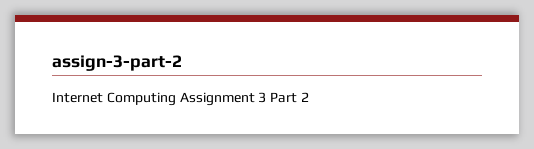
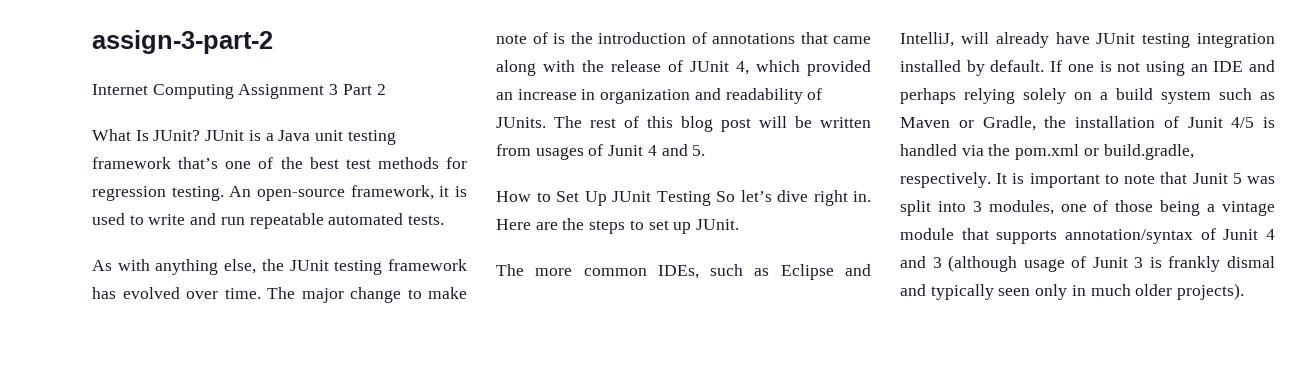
(309, 97) none -> [92,129,396,145] [92,157,467,169] [92,185,467,201] [92,213,445,229] [92,259,468,275] [92,287,467,303] [496,32,871,44] [496,60,871,76] [496,88,823,104] [496,116,871,132] [496,144,706,160] [496,190,871,206] [496,218,740,234] [496,264,871,280] [900,32,1275,48] [900,60,1275,76] [900,88,1275,104] [900,116,1275,131] [900,144,1194,160] [900,172,1275,188] [900,200,1275,216] [900,228,1275,244] [900,255,1275,272] [900,283,1245,300] // What Is JUnit? JUnit is a Java unit testing framework that’s one of the best test methods for regression testing. An open-source framework, it is used to write and run repeatable automated tests. // As with anything else, the JUnit testing framework has evolved over time. The major change to make note of is the introduction of annotations that came along with the release of JUnit 4, which provided an increase in organization and readability of JUnits. The rest of this blog post will be written from usages of Junit 4 and 5. // How to Set Up JUnit Testing So let’s dive right in. Here are the steps to set up JUnit. // The more common IDEs, such as Eclipse and IntelliJ, will already have JUnit testing integration installed by default. If one is not using an IDE and perhaps relying solely on a build system such as Maven or Gradle, the installation of Junit 4/5 is handled via the pom.xml or build.gradle, respectively. It is important to note that Junit 5 was split into 3 modules, one of those being a vintage module that supports annotation/syntax of Junit 4 and 3 (although usage of Junit 3 is frankly dismal and typically seen only in much older projects).

